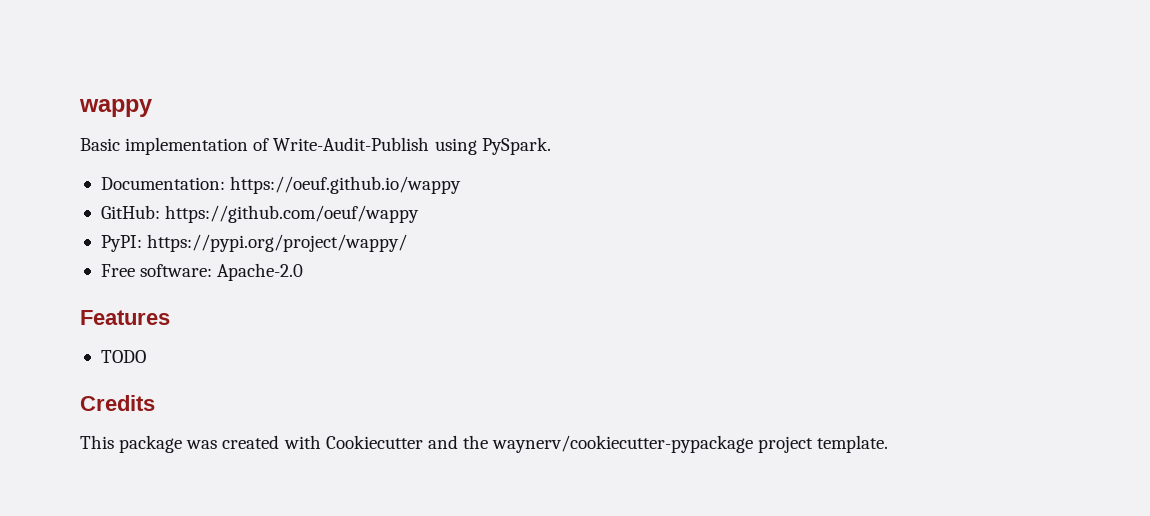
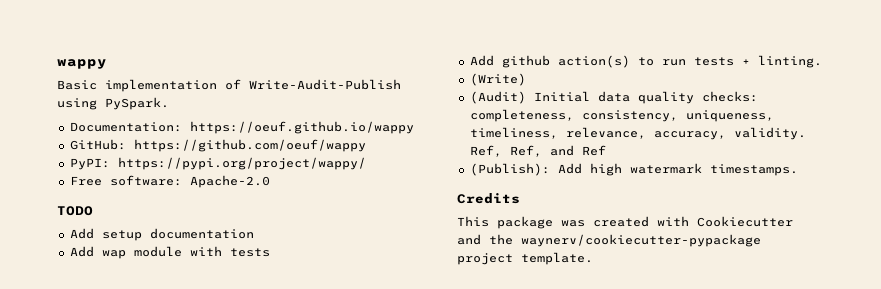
[80,310,170,325] [100,350,146,363] Features // TODO -> [57,206,93,216] [69,228,254,241] [69,246,270,259] [469,55,822,68] [469,73,526,86] [469,91,758,104] [469,109,774,122] [469,127,806,140] [469,145,606,157] [469,163,798,176] TODO // Add setup documentation // Add wap module with tests // Add github action(s) to run tests + linting. // (Write) // (Audit) Initial data quality checks: completeness, consistency, uniqueness, timeliness, relevance, accuracy, validity. Ref, Ref, and Ref // (Publish): Add high watermark timestamps.

